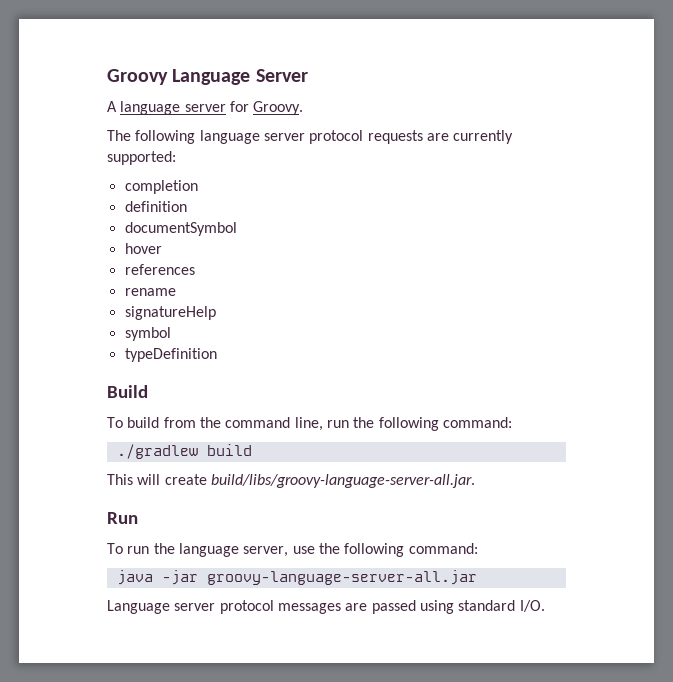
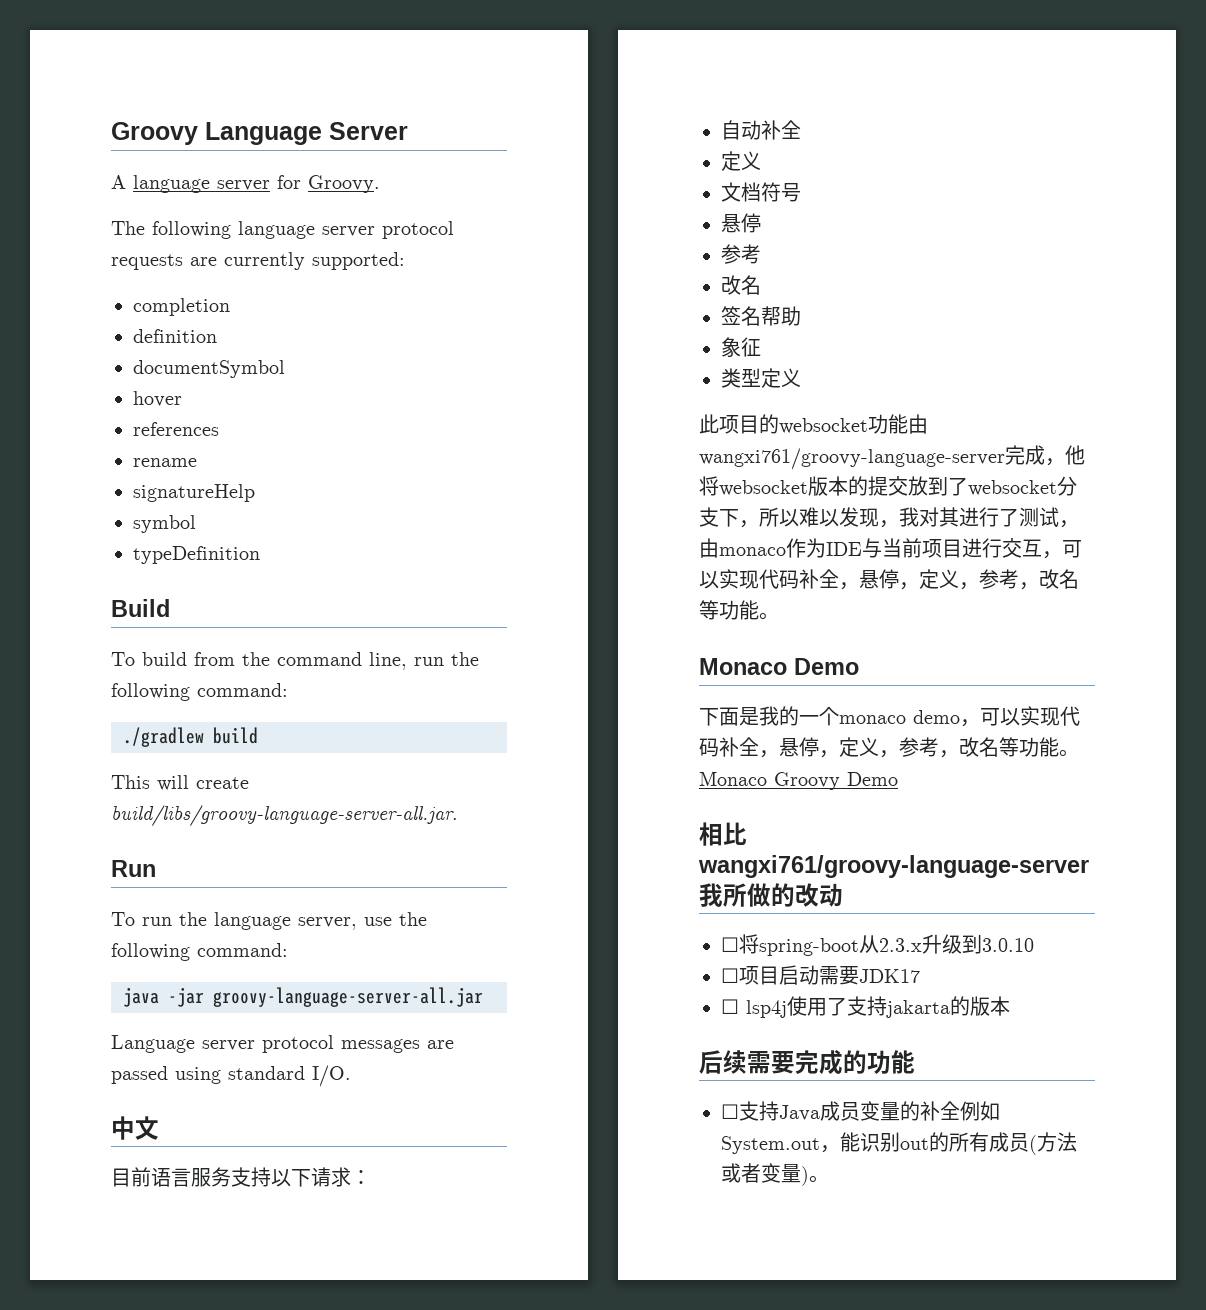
(545, 606) none -> [111,1116,159,1140] [111,1167,371,1187] [721,120,801,140] [721,151,761,171] [721,182,801,202] [721,213,761,233] [721,244,761,264] [721,275,761,295] [721,306,801,326] [721,337,761,357] [721,368,801,388] [699,414,928,434] [699,445,1085,470] [699,476,1077,496] [699,507,1079,528] [699,538,1082,559] [699,569,1079,590] [699,600,779,620] [699,658,859,675] [699,706,1080,727] [699,737,1079,758] [699,771,898,790] [699,822,747,846] [698,855,1089,878] [699,883,843,907] [721,934,1034,956] [721,965,920,985] [721,996,1010,1018] [699,1050,915,1075] [721,1101,1000,1121] [721,1132,1077,1155] [721,1163,829,1186] // 中文 // 目前语言服务支持以下请求： // 自动补全 // 定义 // 文档符号 // 悬停 // 参考 // 改名 // 签名帮助 // 象征 // 类型定义 // 此项目的websocket功能由wangxi761/groovy-language-server完成，他将websocket版本的提交放到了websocket分支下，所以难以发现，我对其进行了测试，由monaco作为IDE与当前项目进行交互，可以实现代码补全，悬停，定义，参考，改名等功能。 // Monaco Demo // 下面是我的一个monaco demo，可以实现代码补全，悬停，定义，参考，改名等功能。Monaco Groovy Demo // 相比wangxi761/groovy-language-server我所做的改动 // ☐将spring-boot从2.3.x升级到3.0.10 // ☐项目启动需要JDK17 // ☐ lsp4j使用了支持jakarta的版本 // 后续需要完成的功能 // ☐支持Java成员变量的补全例如System.out，能识别out的所有成员(方法或者变量)。

